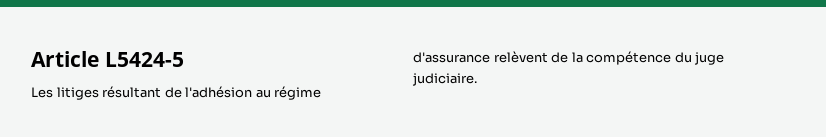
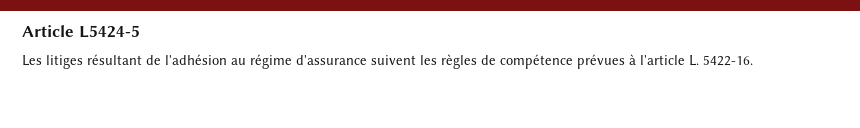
[493,51,725,65] [412,73,477,86] relèvent de la compétence du juge judiciaire. -> [371,54,753,69] suivent les règles de compétence prévues à l'article L. 5422-16.

